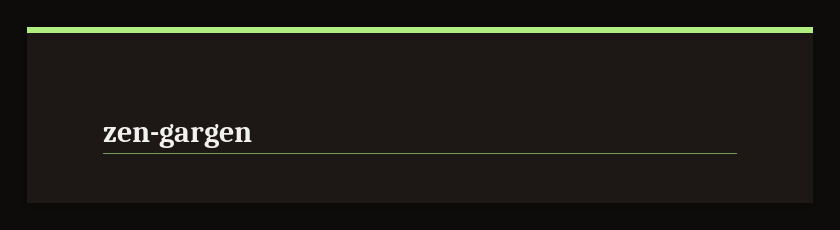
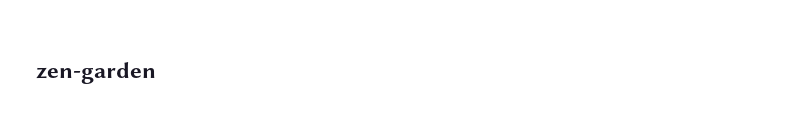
[103,124,252,148] zen-gargen -> [36,62,156,84] zen-garden

